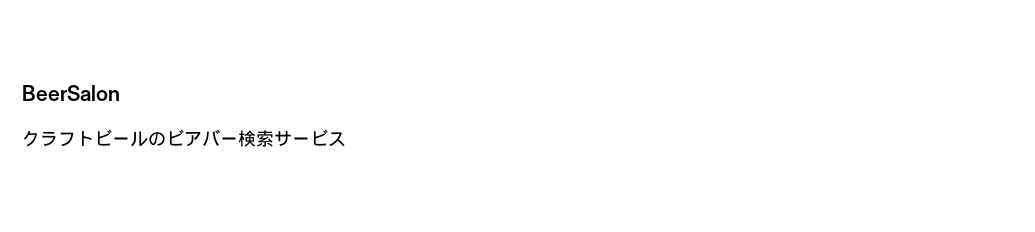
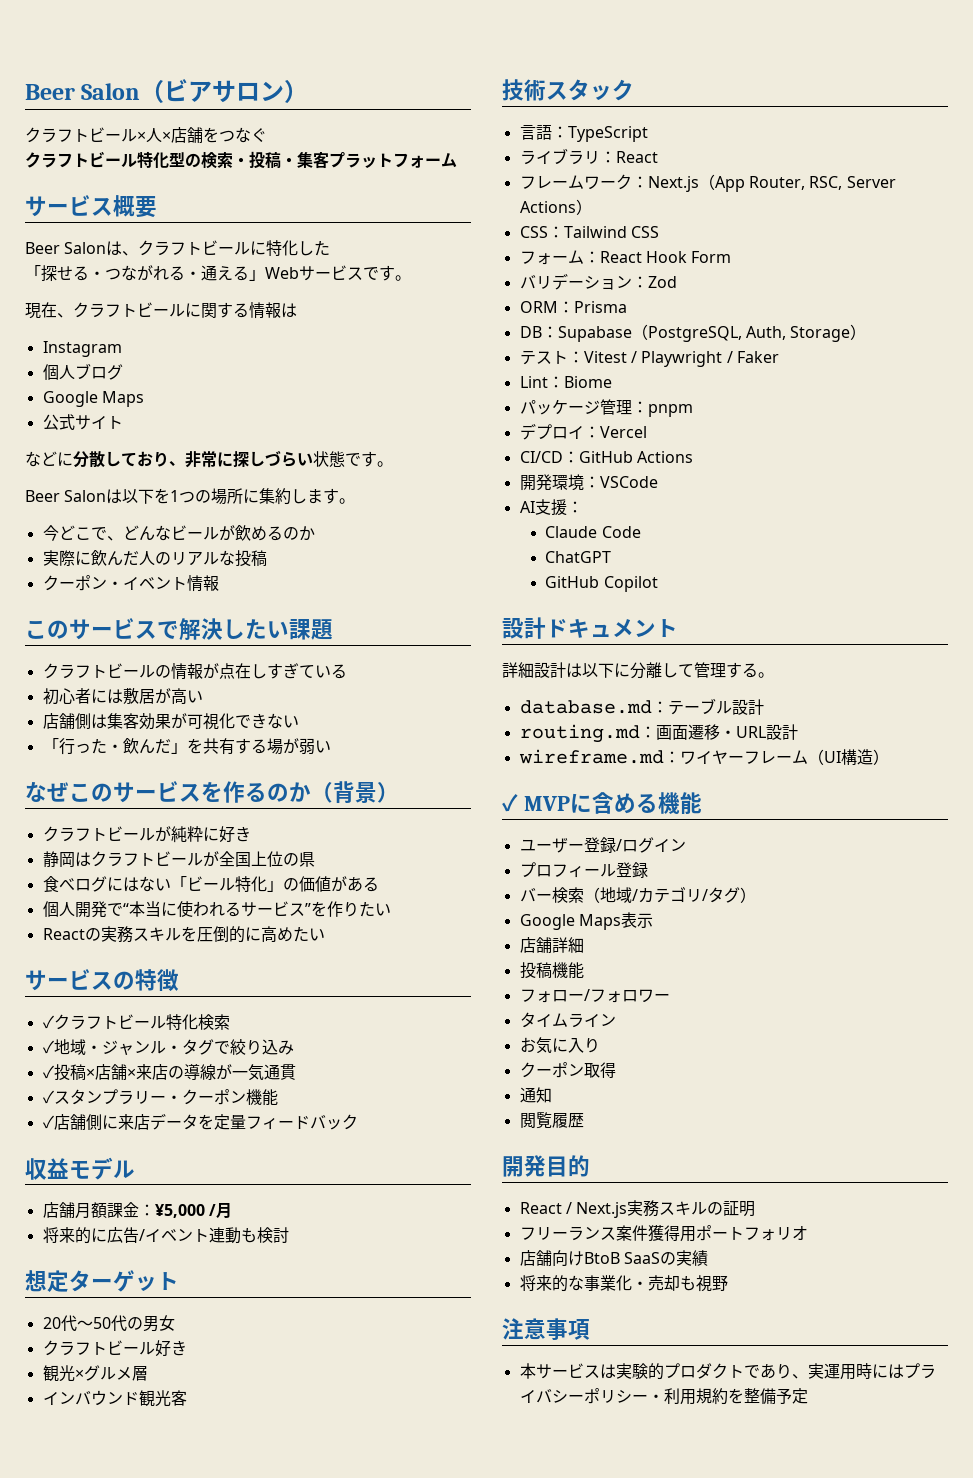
[22,85,120,101] [22,129,346,147] BeerSalon // クラフトビールのビアバー検索サービス -> [25,79,309,103] [25,127,267,143] [25,151,457,169] [25,195,157,218] [25,240,331,256] [25,265,411,282] [25,302,297,319] [42,341,122,357] [42,363,123,380] [42,391,144,407] [42,414,123,430] [25,451,393,468] [25,488,356,505] [42,525,315,541] [42,550,267,567] [42,575,219,592] [25,618,333,641] [42,663,347,680] [42,687,203,705] [42,713,299,730] [42,738,331,755] [25,781,399,804] [42,826,251,843] [42,851,315,868] [42,876,379,893] [42,901,391,918] [42,926,325,943] [25,969,179,992] [42,1014,230,1030] [42,1039,294,1055] [42,1063,296,1081] [42,1089,278,1106] [42,1113,358,1130] [25,1157,135,1180] [42,1202,232,1219] [42,1227,289,1244] [25,1270,179,1292] [42,1315,175,1332] [42,1340,187,1357] [42,1365,148,1382] [42,1390,187,1407] [502,79,634,101] [519,125,648,142] [519,148,658,165] [519,174,896,192] [519,199,592,215] [519,226,659,238] [519,250,732,265] [519,273,677,290] [519,301,627,313] [519,324,867,342] [519,350,779,367] [519,376,612,388] [519,399,693,417] [519,423,647,440] [519,451,693,463] [519,474,658,491] [519,499,583,516] [545,526,641,538] [545,551,612,563] [545,576,658,592] [502,617,678,639] [502,662,774,679] [519,698,764,715] [519,724,798,743] [518,749,889,765] [502,792,702,814] [519,837,686,853] [519,862,648,878] [519,886,756,903] [519,912,653,930] [519,937,584,953] [519,962,584,979] [519,989,670,1003] [519,1012,616,1028] [519,1037,600,1054] [519,1062,616,1078] [519,1087,552,1103] [519,1112,584,1129] [502,1155,590,1177] [519,1200,756,1218] [519,1225,808,1242] [519,1250,708,1266] [519,1275,728,1292] [502,1318,590,1340] [519,1363,936,1380] [519,1388,808,1405] Beer Salon（ビアサロン） // クラフトビール×人×店舗をつなぐ // クラフトビール特化型の検索・投稿・集客プラットフォーム // サービス概要 // Beer Salonは、クラフトビールに特化した // 「探せる・つながれる・通える」Webサービスです。 // 現在、クラフトビールに関する情報は // Instagram // 個人ブログ // Google Maps // 公式サイト // などに分散しており、非常に探しづらい状態です。 // Beer Salonは以下を1つの場所に集約します。 // 今どこで、どんなビールが飲めるのか // 実際に飲んだ人のリアルな投稿 // クーポン・イベント情報 // このサービスで解決したい課題 // クラフトビールの情報が点在しすぎている // 初心者には敷居が高い // 店舗側は集客効果が可視化できない // 「行った・飲んだ」を共有する場が弱い // なぜこのサービスを作るのか（背景） // クラフトビールが純粋に好き // 静岡はクラフトビールが全国上位の県 // 食べログにはない「ビール特化」の価値がある // 個人開発で“本当に使われるサービス”を作りたい // Reactの実務スキルを圧倒的に高めたい // サービスの特徴 // ✓クラフトビール特化検索 // ✓地域・ジャンル・タグで絞り込み // ✓投稿×店舗×来店の導線が一気通貫 // ✓スタンプラリー・クーポン機能 // ✓店舗側に来店データを定量フィードバック // 収益モデル // 店舗月額課金：¥5,000 /月 // 将来的に広告/イベント連動も検討 // 想定ターゲット // 20代〜50代の男女 // クラフトビール好き // 観光×グルメ層 // インバウンド観光客 // 技術スタック // 言語：TypeScript // ライブラリ：React // フレームワーク：Next.js（App Router, RSC, Server Actions） // CSS：Tailwind CSS // フォーム：React Hook Form // バリデーション：Zod // ORM：Prisma // DB：Supabase（PostgreSQL, Auth, Storage） // テスト：Vitest / Playwright / Faker // Lint：Biome // パッケージ管理：pnpm // デプロイ：Vercel // CI/CD：GitHub Actions // 開発環境：VSCode // AI支援： // Claude Code // ChatGPT // GitHub Copilot // 設計ドキュメント // 詳細設計は以下に分離して管理する。 // database.md：テーブル設計 // routing.md：画面遷移・URL設計 // wireframe.md：ワイヤーフレーム（UI構造） // ✓ MVPに含める機能 // ユーザー登録/ログイン // プロフィール登録 // バー検索（地域/カテゴリ/タグ） // Google Maps表示 // 店舗詳細 // 投稿機能 // フォロー/フォロワー // タイムライン // お気に入り // クーポン取得 // 通知 // 閲覧履歴 // 開発目的 // React / Next.js実務スキルの証明 // フリーランス案件獲得用ポートフォリオ // 店舗向けBtoB SaaSの実績 // 将来的な事業化・売却も視野 // 注意事項 // 本サービスは実験的プロダクトであり、実運用時にはプライバシーポリシー・利用規約を整備予定

